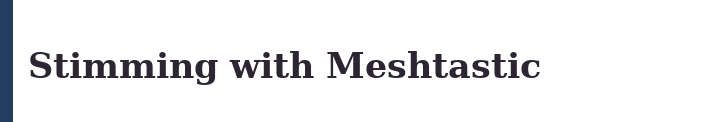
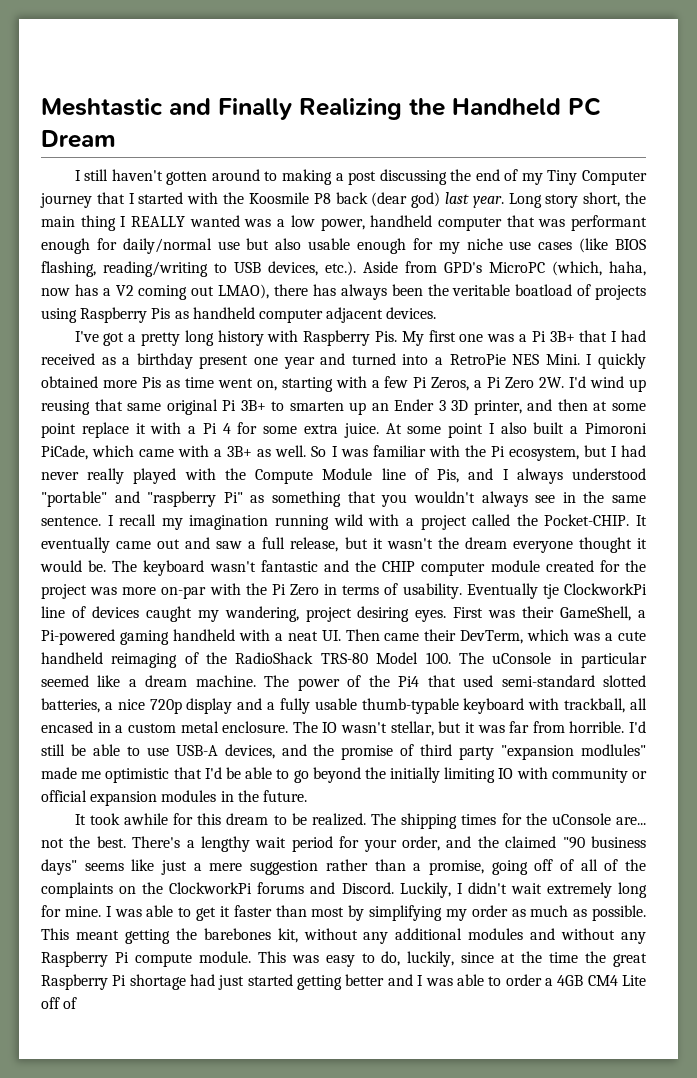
[28,51,541,85] Stimming with Meshtastic -> [41,97,601,120] [41,130,116,148] [74,169,647,185] [40,192,646,208] [41,215,648,231] [41,238,646,254] [41,261,646,277] [41,284,647,300] [41,307,437,323] [74,330,646,346] [41,353,647,369] [41,376,647,392] [41,399,646,415] [41,422,647,438] [41,445,646,461] [41,468,646,484] [41,491,647,507] [41,514,648,530] [41,537,647,553] [40,560,646,576] [41,583,648,599] [41,606,646,622] [41,629,647,645] [41,652,647,668] [41,675,646,691] [41,698,647,714] [41,721,646,736] [41,744,647,760] [41,767,647,783] [41,790,307,806] [74,813,647,829] [41,836,646,852] [41,859,646,875] [41,882,647,898] [41,905,646,921] [41,928,646,944] [41,951,647,967] [41,974,647,990] [41,997,78,1009] Meshtastic and Finally Realizing the Handheld PC Dream // I still haven't gotten around to making a post discussing the end of my Tiny Computer journey that I started with the Koosmile P8 back (dear god) last year. Long story short, the main thing I REALLY wanted was a low power, handheld computer that was performant enough for daily/normal use but also usable enough for my niche use cases (like BIOS flashing, reading/writing to USB devices, etc.). Aside from GPD's MicroPC (which, haha, now has a V2 coming out LMAO), there has always been the veritable boatload of projects using Raspberry Pis as handheld computer adjacent devices. // I've got a pretty long history with Raspberry Pis. My first one was a Pi 3B+ that I had received as a birthday present one year and turned into a RetroPie NES Mini. I quickly obtained more Pis as time went on, starting with a few Pi Zeros, a Pi Zero 2W. I'd wind up reusing that same original Pi 3B+ to smarten up an Ender 3 3D printer, and then at some point replace it with a Pi 4 for some extra juice. At some point I also built a Pimoroni PiCade, which came with a 3B+ as well. So I was familiar with the Pi ecosystem, but I had never really played with the Compute Module line of Pis, and I always understood "portable" and "raspberry Pi" as something that you wouldn't always see in the same sentence. I recall my imagination running wild with a project called the Pocket-CHIP. It eventually came out and saw a full release, but it wasn't the dream everyone thought it would be. The keyboard wasn't fantastic and the CHIP computer module created for the project was more on-par with the Pi Zero in terms of usability. Eventually tje ClockworkPi line of devices caught my wandering, project desiring eyes. First was their GameShell, a Pi-powered gaming handheld with a neat UI. Then came their DevTerm, which was a cute handheld reimaging of the RadioShack TRS-80 Model 100. The uConsole in particular seemed like a dream machine. The power of the Pi4 that used semi-standard slotted batteries, a nice 720p display and a fully usable thumb-typable keyboard with trackball, all encased in a custom metal enclosure. The IO wasn't stellar, but it was far from horrible. I'd still be able to use USB-A devices, and the promise of third party "expansion modlules" made me optimistic that I'd be able to go beyond the initially limiting IO with community or official expansion modules in the future. // It took awhile for this dream to be realized. The shipping times for the uConsole are... not the best. There's a lengthy wait period for your order, and the claimed "90 business days" seems like just a mere suggestion rather than a promise, going off of all of the complaints on the ClockworkPi forums and Discord. Luckily, I didn't wait extremely long for mine. I was able to get it faster than most by simplifying my order as much as possible. This meant getting the barebones kit, without any additional modules and without any Raspberry Pi compute module. This was easy to do, luckily, since at the time the great Raspberry Pi shortage had just started getting better and I was able to order a 4GB CM4 Lite off of

